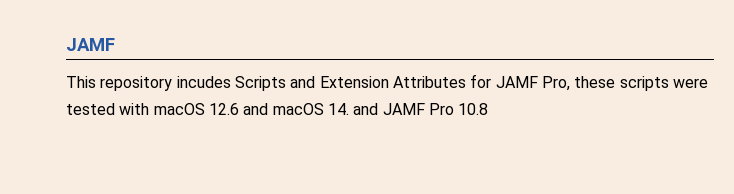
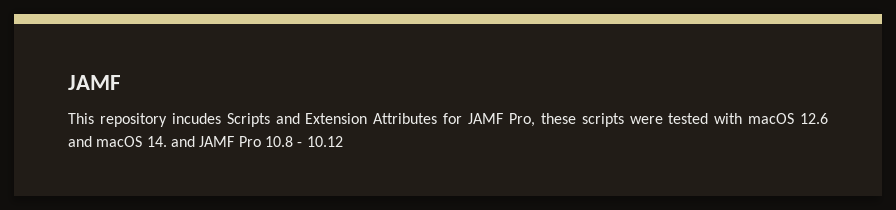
(489, 109) none -> [297,136,343,147] - 10.12

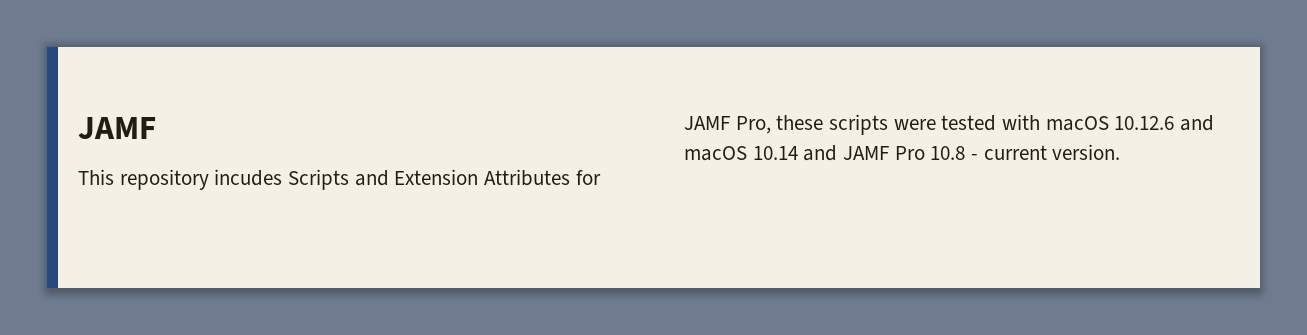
[800,113,828,124] 12.6 -> [1114,116,1175,130] 10.12.6
[146,136,167,147] 14. -> [752,146,798,160] 10.14
[306,136,343,147] 10.12 -> [983,144,1121,160] current version.

